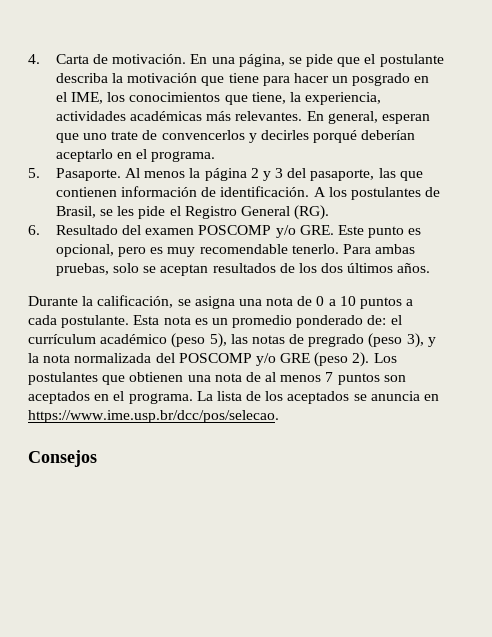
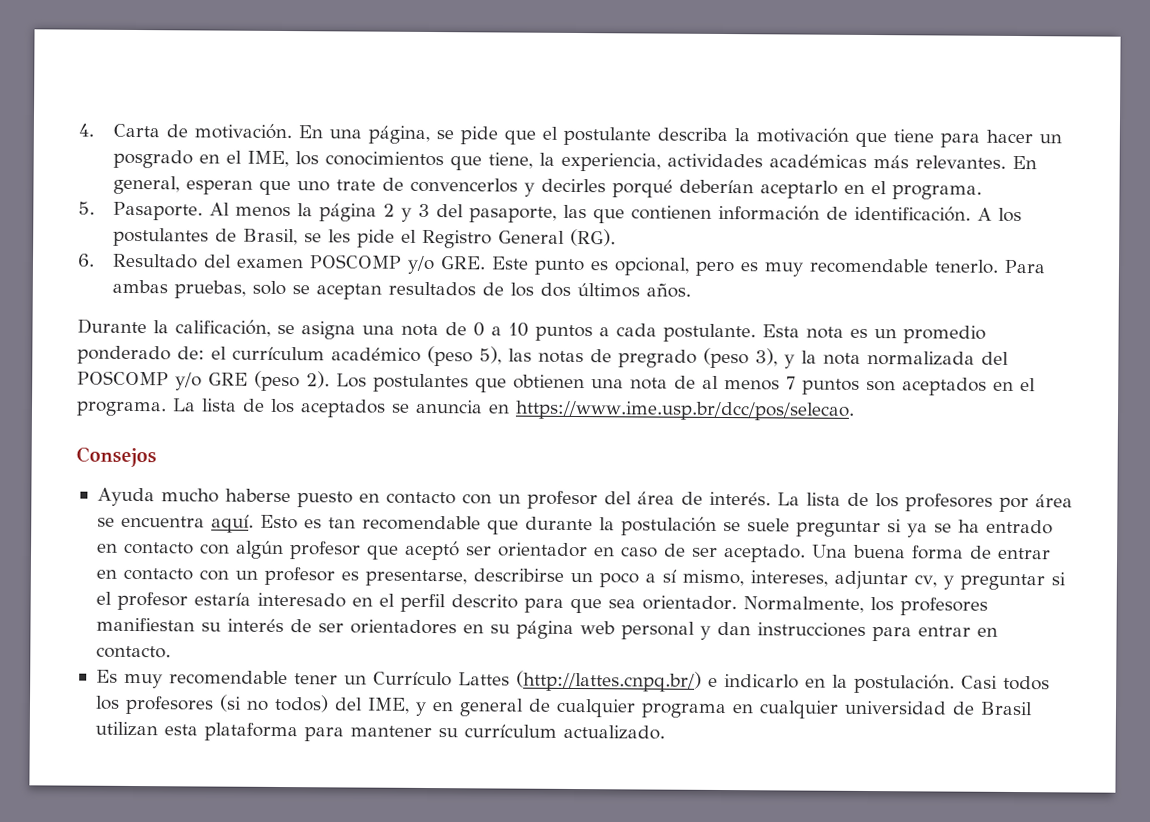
(97, 458) none -> [96,487,1073,513] [96,514,1053,538] [96,540,1051,563] [95,566,1066,591] [95,591,988,616] [95,617,998,642] [95,645,171,659] [95,669,1050,694] [94,694,1033,719] [94,721,665,742] // Ayuda mucho haberse puesto en contacto con un profesor del área de interés. La lista de los profesores por área se encuentra aquí. Esto es tan recomendable que durante la postulación se suele preguntar si ya se ha entrado en contacto con algún profesor que aceptó ser orientador en caso de ser aceptado. Una buena forma de entrar en contacto con un profesor es presentarse, describirse un poco a sí mismo, intereses, adjuntar cv, y preguntar si el profesor estaría interesado en el perfil descrito para que sea orientador. Normalmente, los profesores manifiestan su interés de ser orientadores en su página web personal y dan instrucciones para entrar en contacto. // Es muy recomendable tener un Currículo Lattes (http://lattes.cnpq.br/) e indicarlo en la postulación. Casi todos los profesores (si no todos) del IME, y en general de cualquier programa en cualquier universidad de Brasil utilizan esta plataforma para mantener su currículum actualizado.

